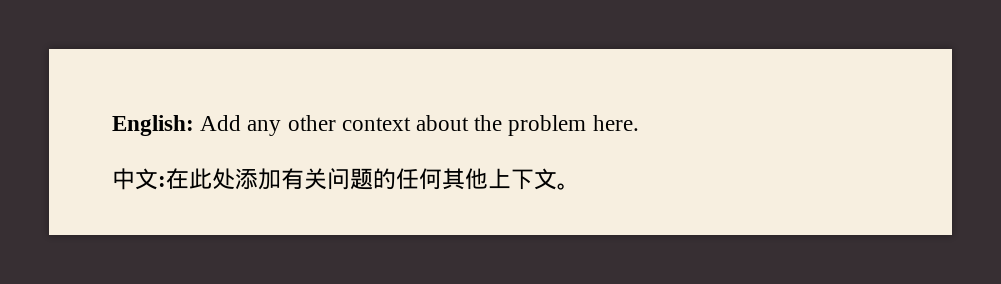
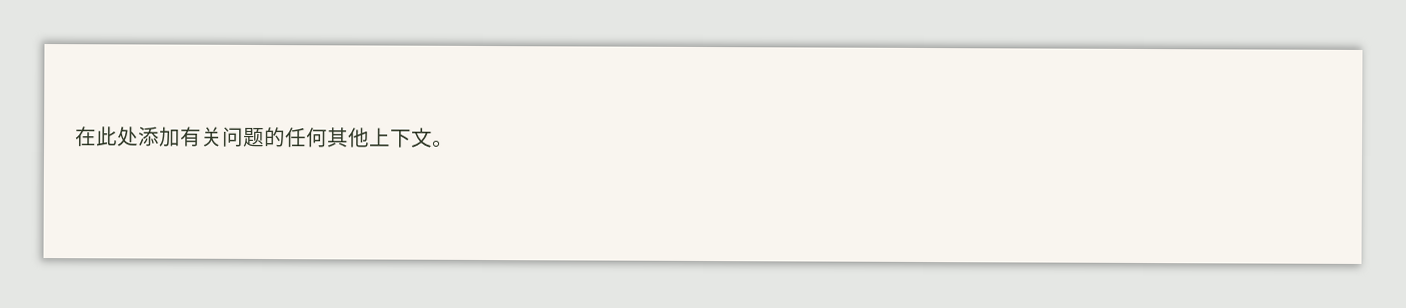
[112,115,639,136] [112,168,166,190] English: Add any other context about the problem here. // 中文: -> (75, 136) none

